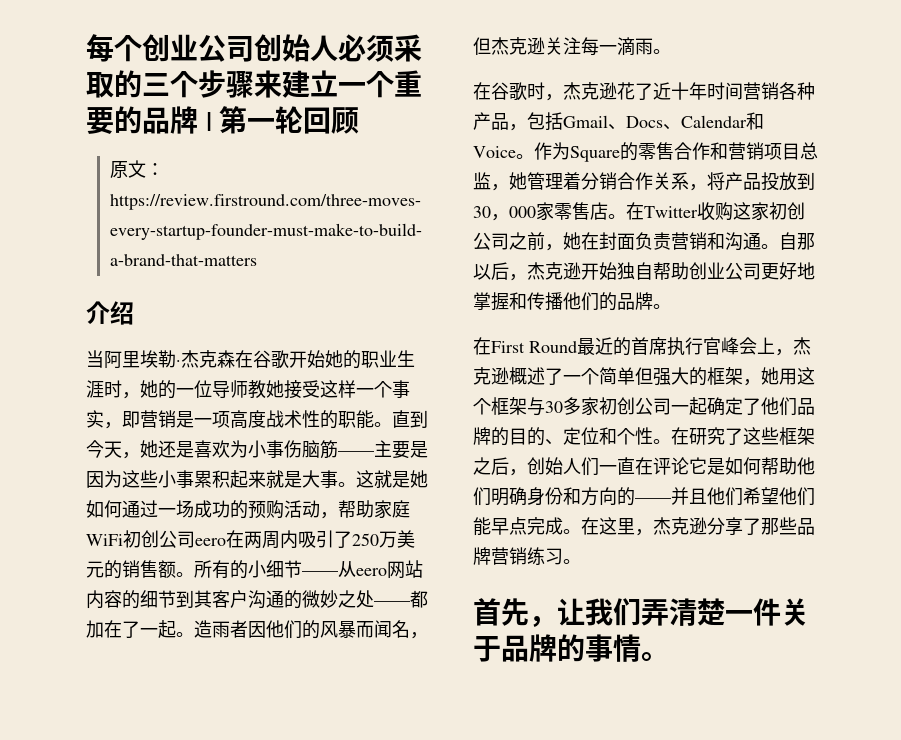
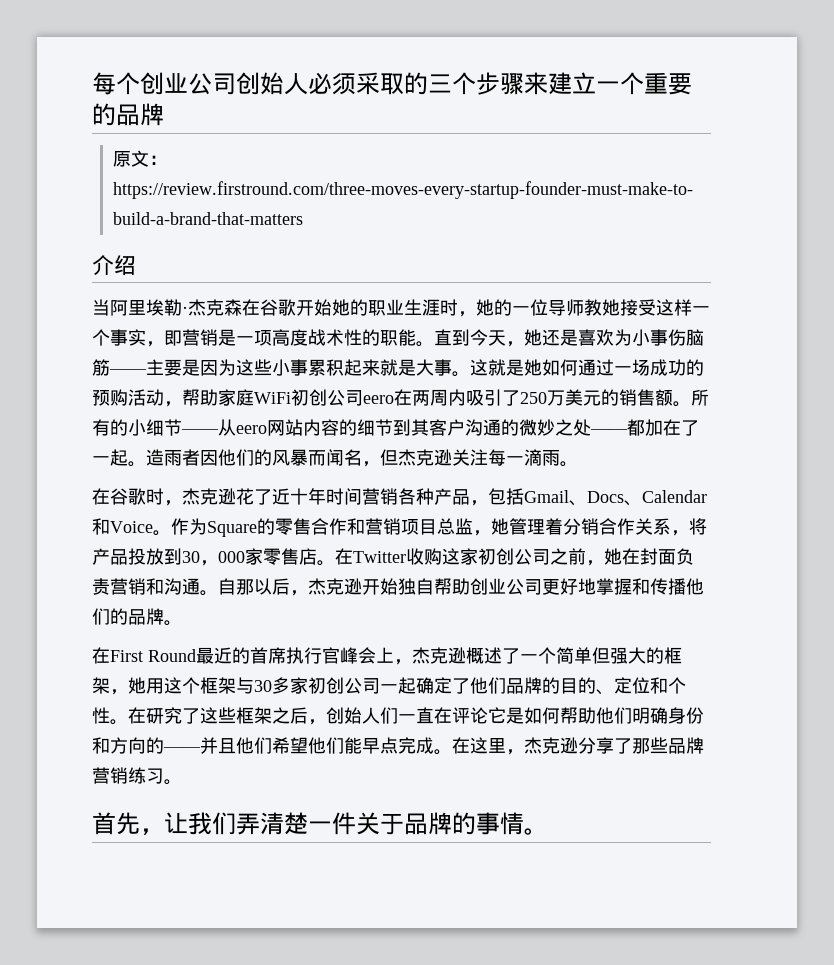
[205,106,360,134] | 第一轮回顾 -> (164, 114) none

